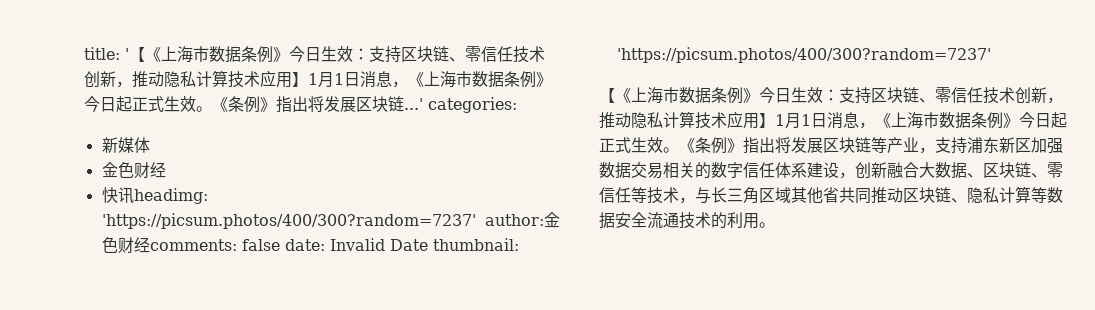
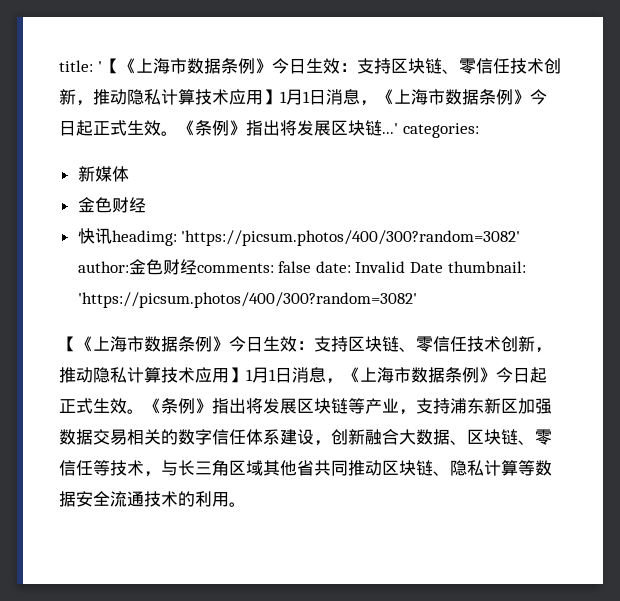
[101,213,476,229] 'https://picsum.photos/400/300?random=7237' -> [181,230,521,246] 'https://picsum.photos/400/300?random=3082'
[616,47,991,63] 'https://picsum.photos/400/300?random=7237' -> [77,292,417,308] 'https://picsum.photos/400/300?random=3082'

